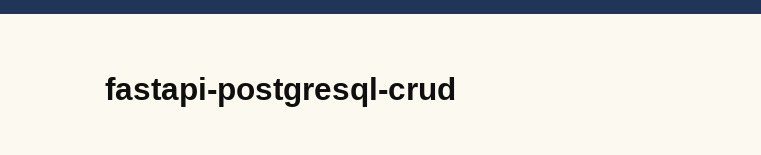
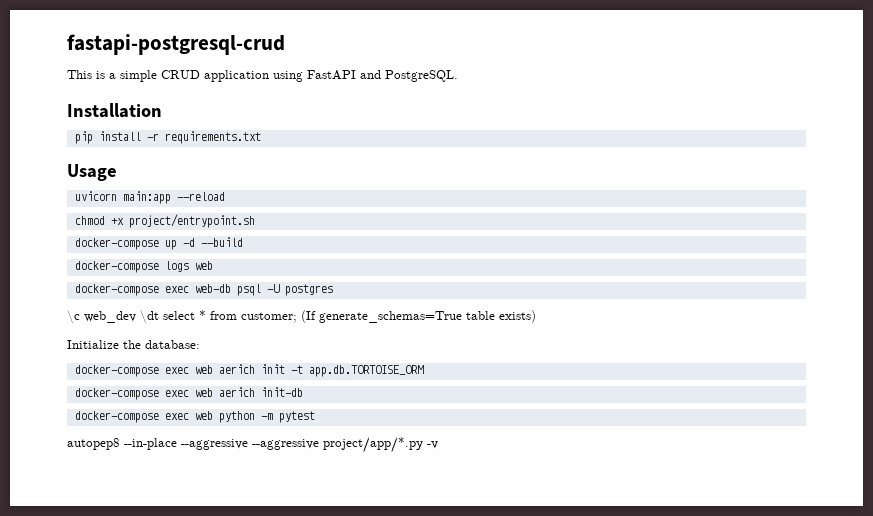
(456, 92) none -> [67,70,458,82] [67,103,162,118] [74,131,261,144] [67,164,117,181] [74,191,225,204] [74,214,255,228] [74,237,243,250] [74,261,213,273] [74,284,333,296] [67,310,536,324] [67,340,200,349] [74,364,424,377] [74,387,303,400] [74,411,315,423] [67,437,438,453] // This is a simple CRUD application using FastAPI and PostgreSQL. // Installation // pip install -r requirements.txt // Usage // uvicorn main:app --reload // chmod +x project/entrypoint.sh // docker-compose up -d --build // docker-compose logs web // docker-compose exec web-db psql -U postgres // \c web_dev \dt select * from customer; (If generate_schemas=True table exists) // Initialize the database: // docker-compose exec web aerich init -t app.db.TORTOISE_ORM // docker-compose exec web aerich init-db // docker-compose exec web python -m pytest // autopep8 --in-place --aggressive --aggressive project/app/*.py -v

